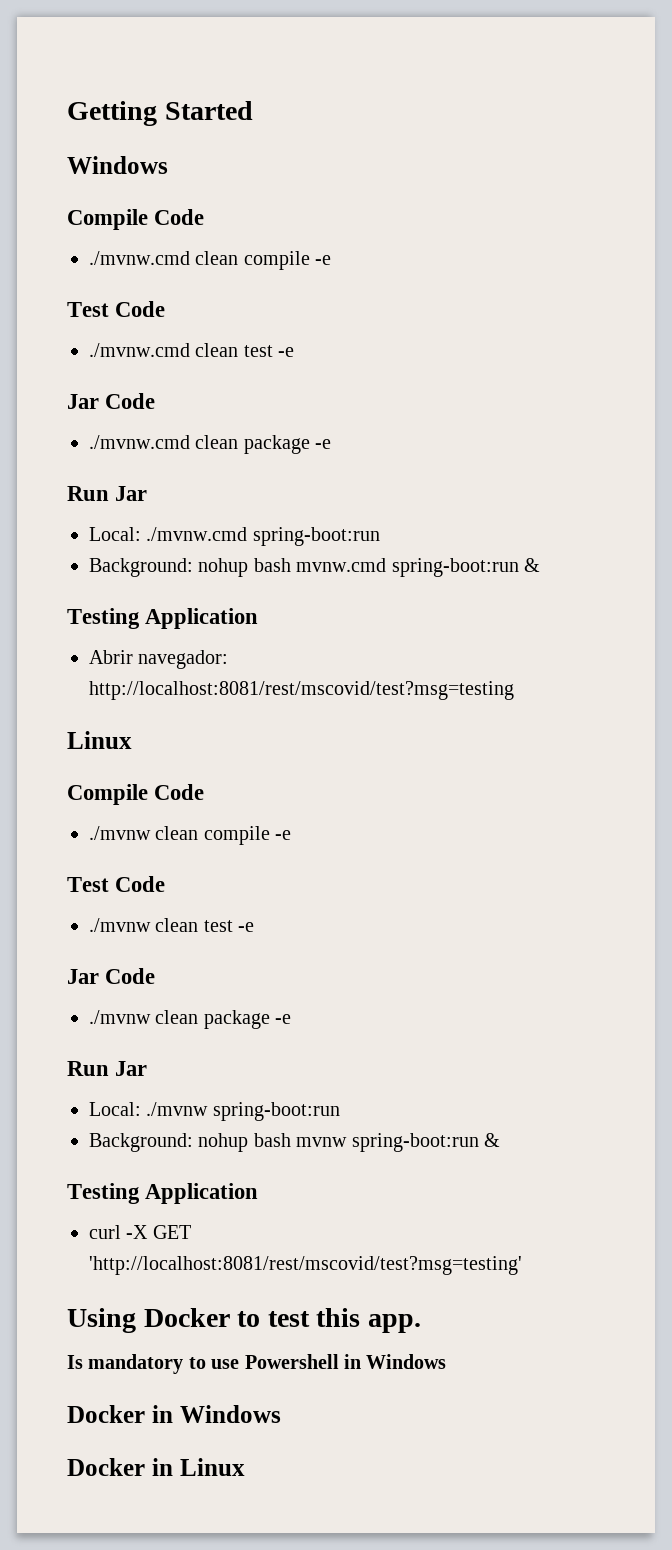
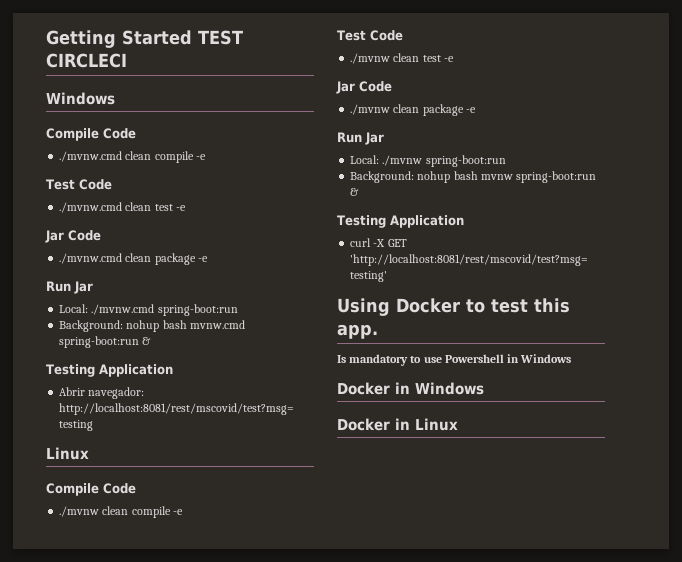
(253, 110) none -> [198,30,243,45] [46,53,127,68] TEST CIRCLECI

